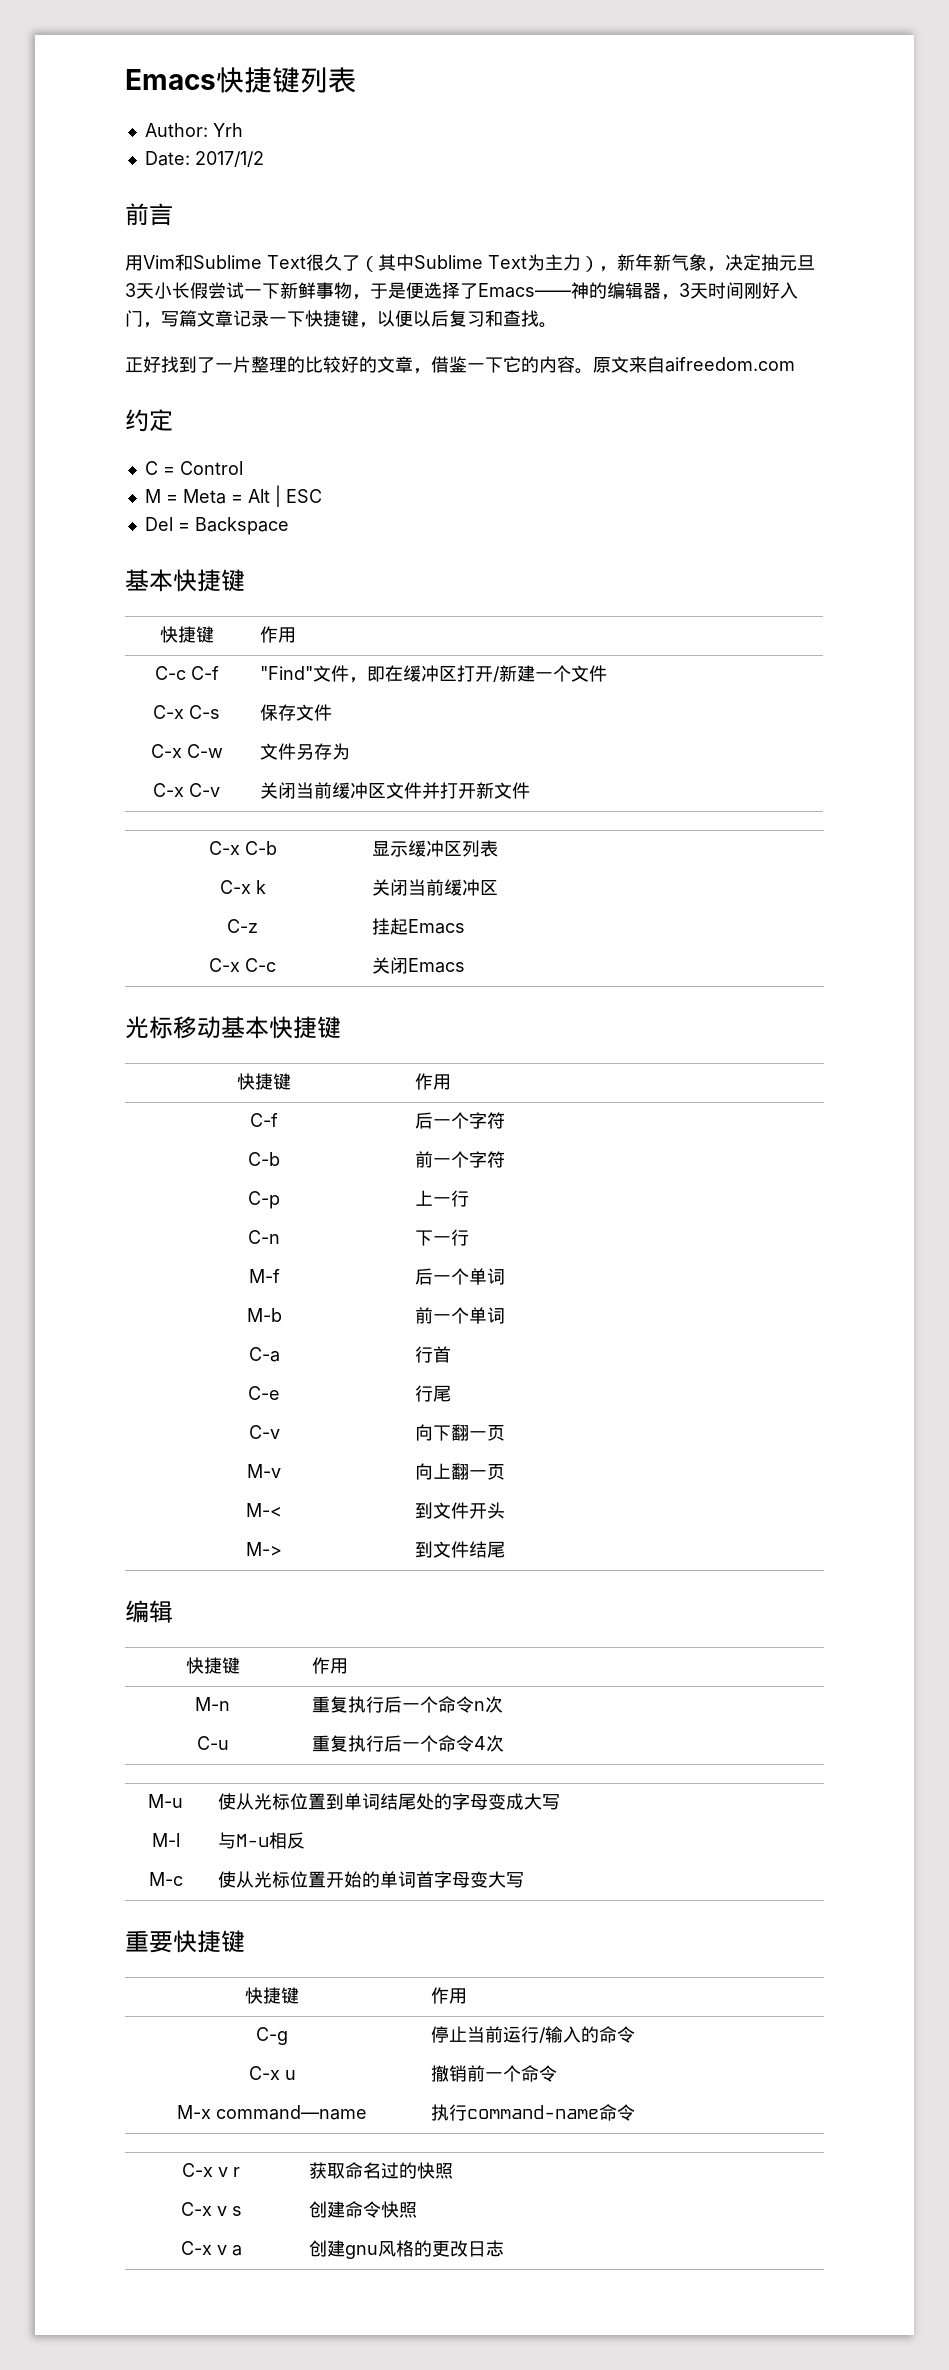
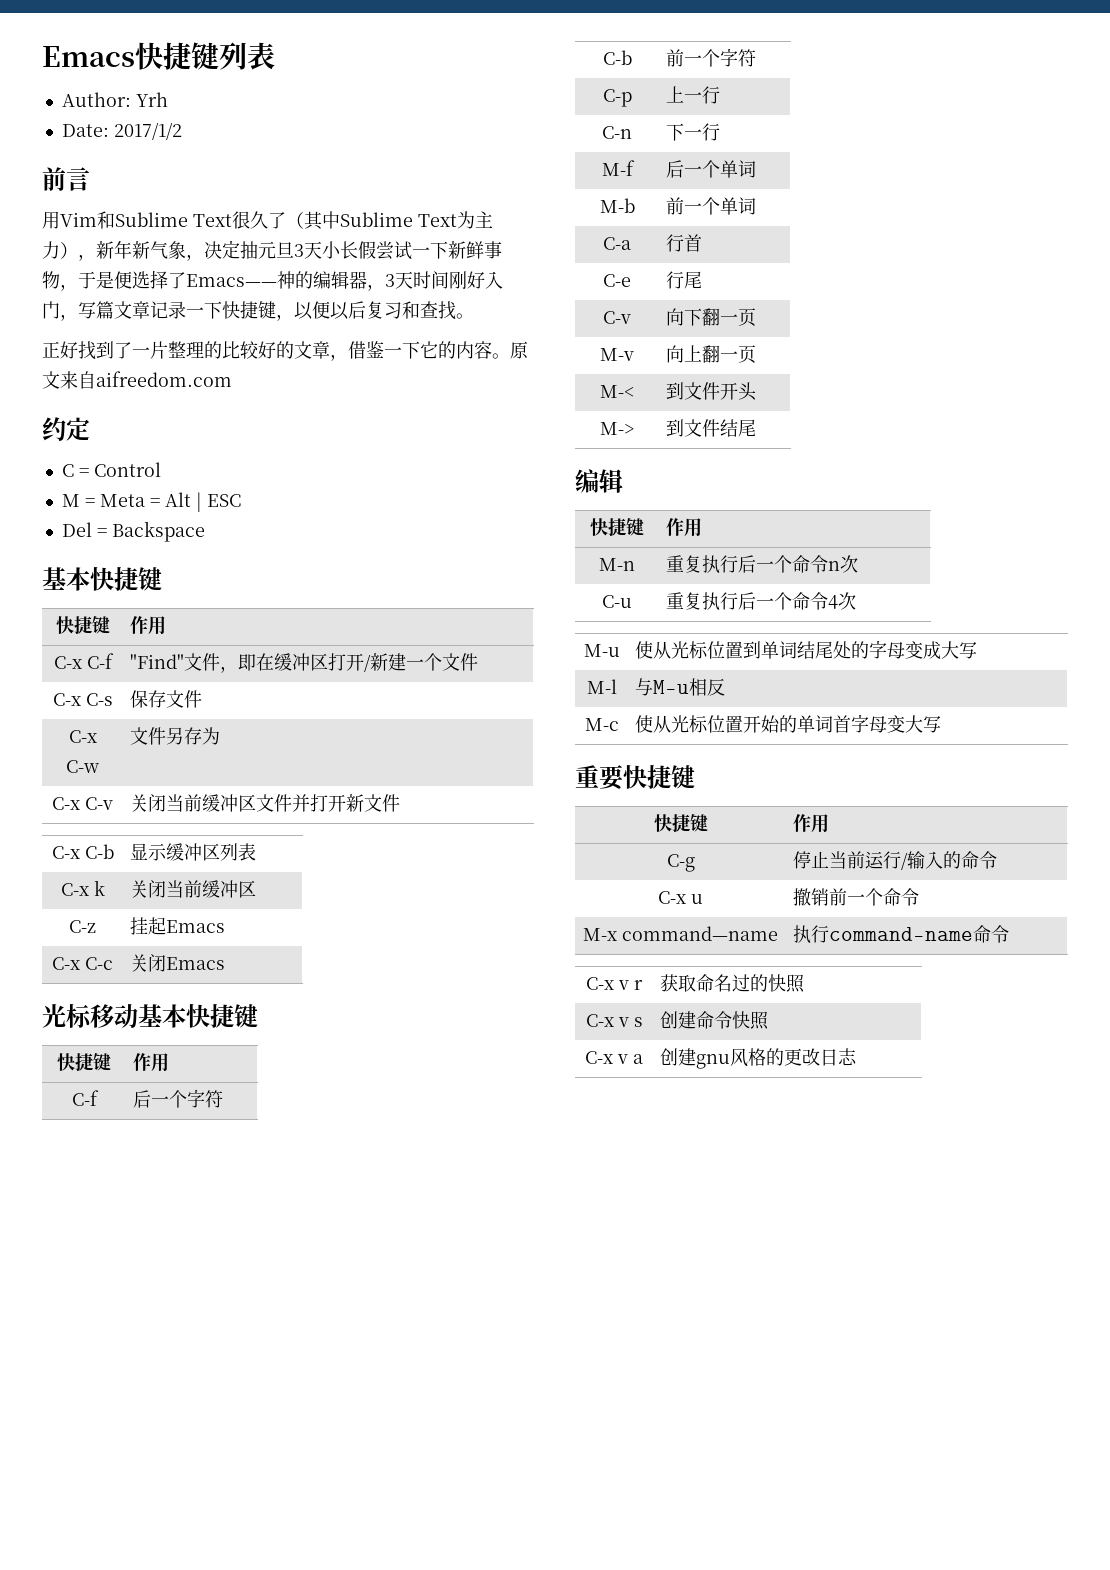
[154,666,186,680] C-c -> [53,656,82,669] C-x

